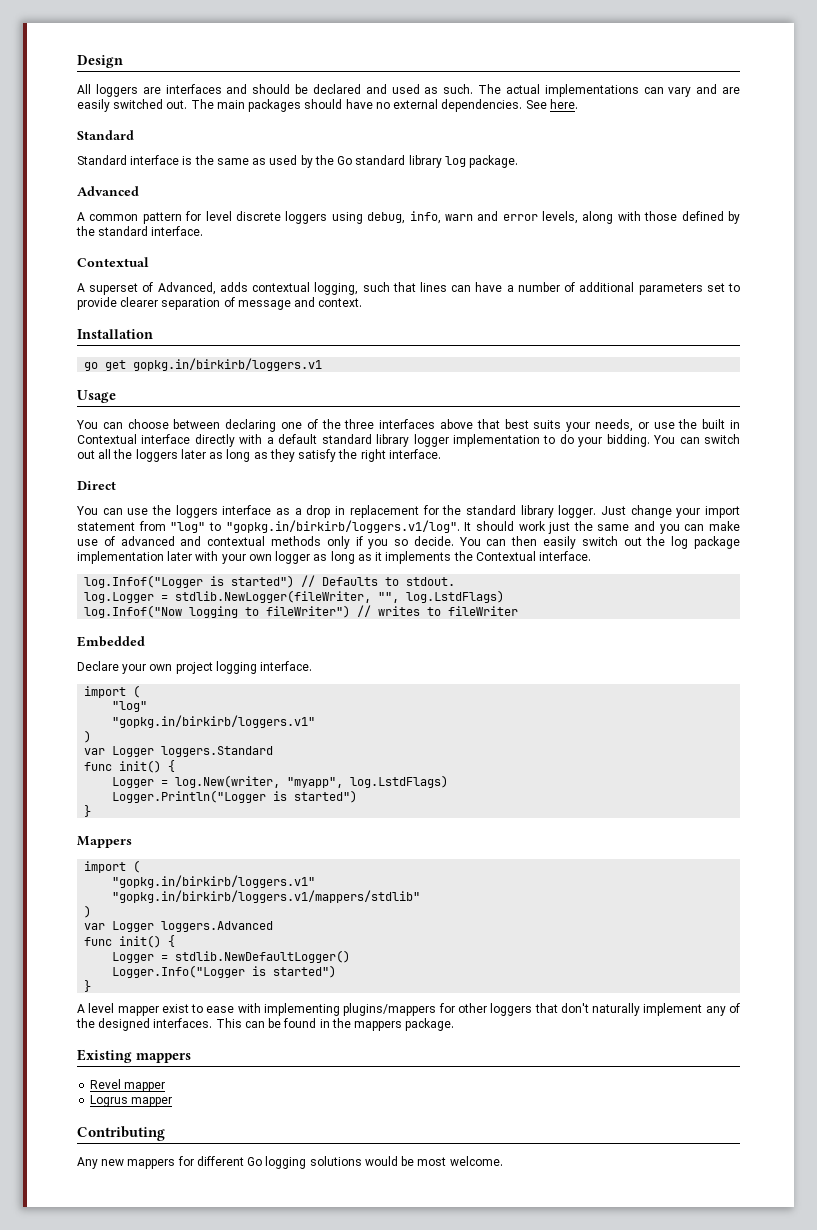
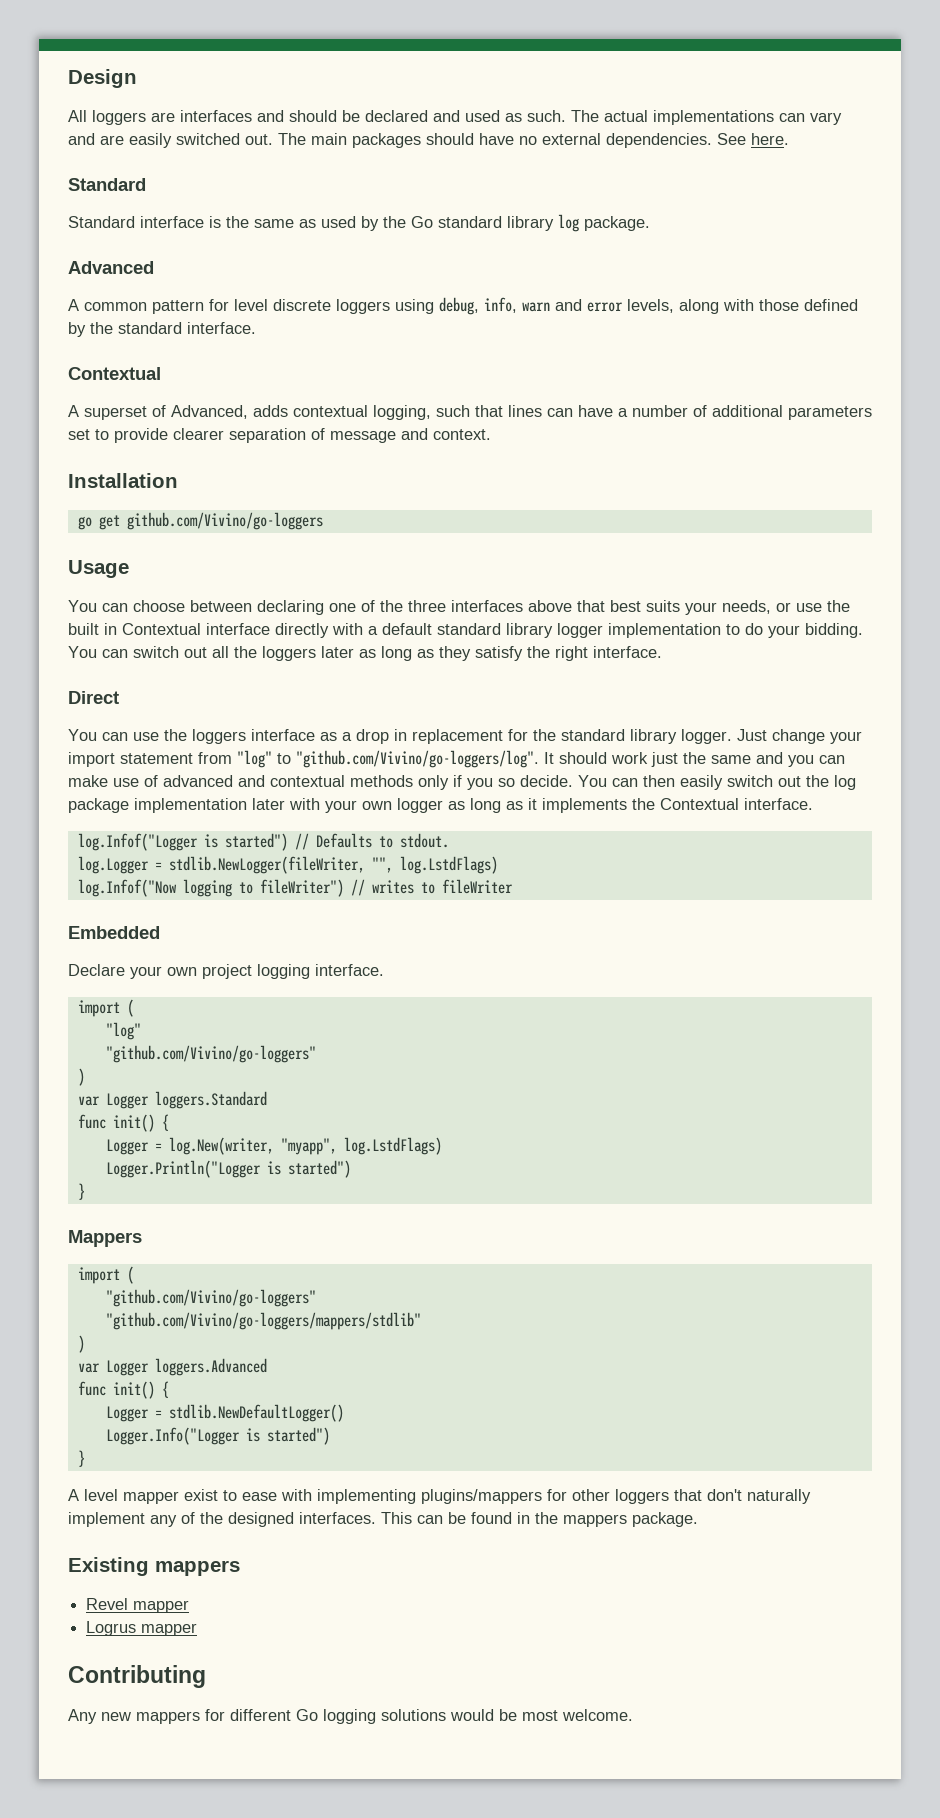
[133,358,323,371] gopkg.in/birkirb/loggers.v1 -> [126,512,323,530] github.com/Vivino/go-loggers
[225,520,460,533] "gopkg.in/birkirb/loggers.v1/log". -> [296,750,539,768] "github.com/Vivino/go-loggers/log".
[112,715,316,728] "gopkg.in/birkirb/loggers.v1" -> [105,1045,316,1063] "github.com/Vivino/go-loggers"
[112,875,316,888] [112,890,421,903] "gopkg.in/birkirb/loggers.v1" // "gopkg.in/birkirb/loggers.v1/mappers/stdlib" -> [105,1289,316,1307] [105,1312,421,1330] "github.com/Vivino/go-loggers" // "github.com/Vivino/go-loggers/mappers/stdlib"

